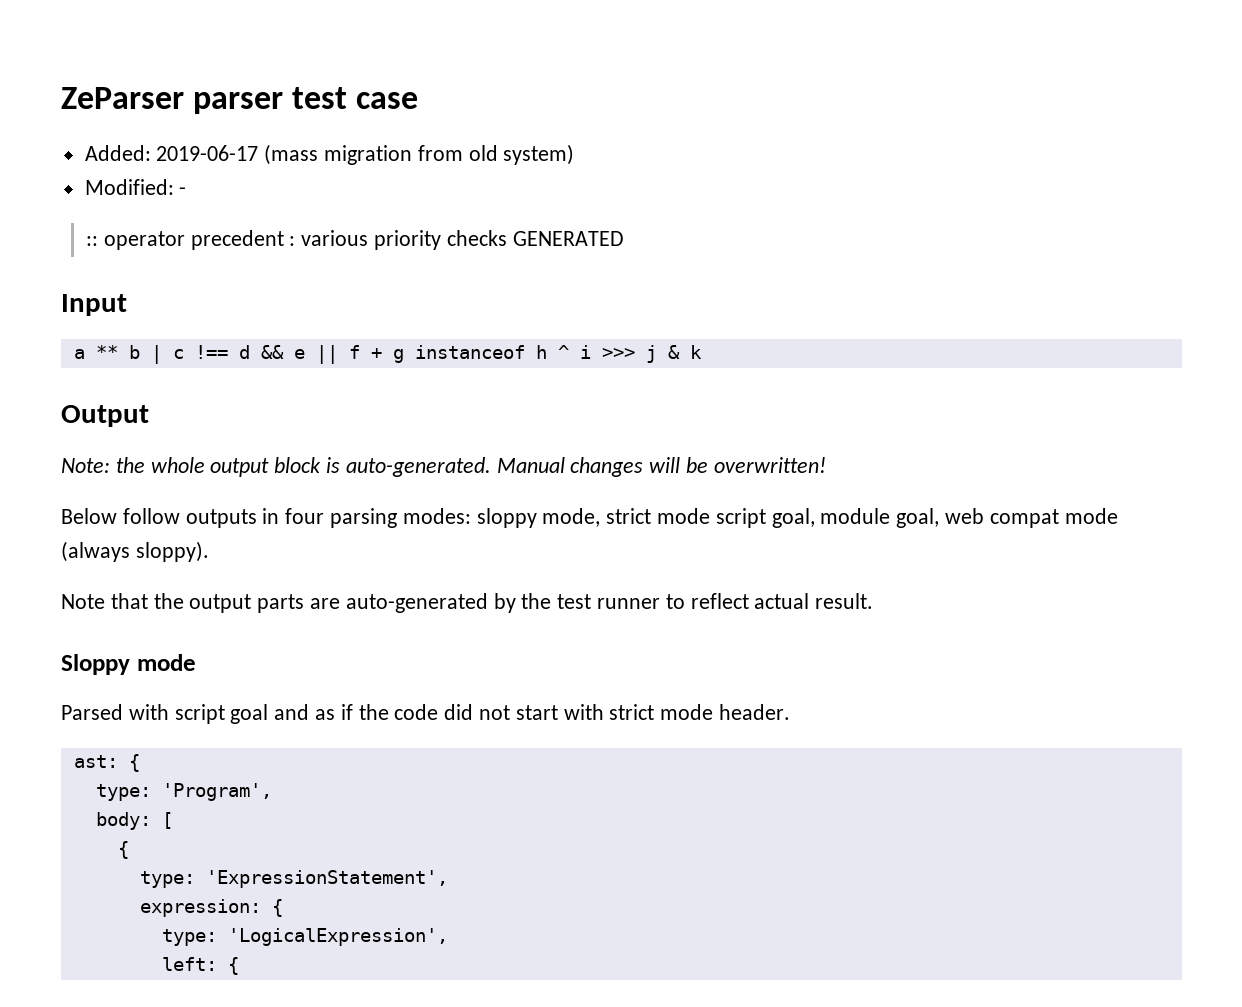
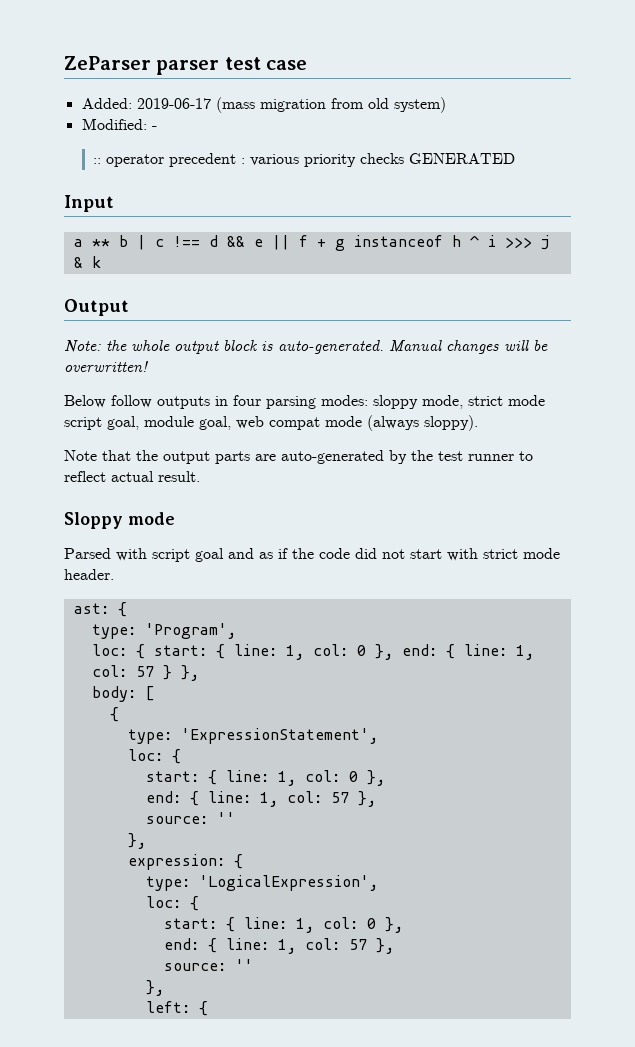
(272, 792) none -> [91,644,534,660] [91,665,199,681] // loc: { start: { line: 1, col: 0 }, end: { line: 1, col: 57 } },
[139,899,283,917] [161,928,448,946] expression: { // type: 'LogicalExpression', -> [127,749,181,764] [145,770,385,786] [145,791,376,807] [145,812,235,824] [127,833,146,849] [127,854,243,870] [145,875,378,891] [145,896,199,911] [163,917,403,933] [163,938,394,954] [163,959,253,971] [145,980,164,996] loc: { // start: { line: 1, col: 0 }, // end: { line: 1, col: 57 }, // source: '' // }, // expression: { // type: 'LogicalExpression', // loc: { // start: { line: 1, col: 0 }, // end: { line: 1, col: 57 }, // source: '' // },

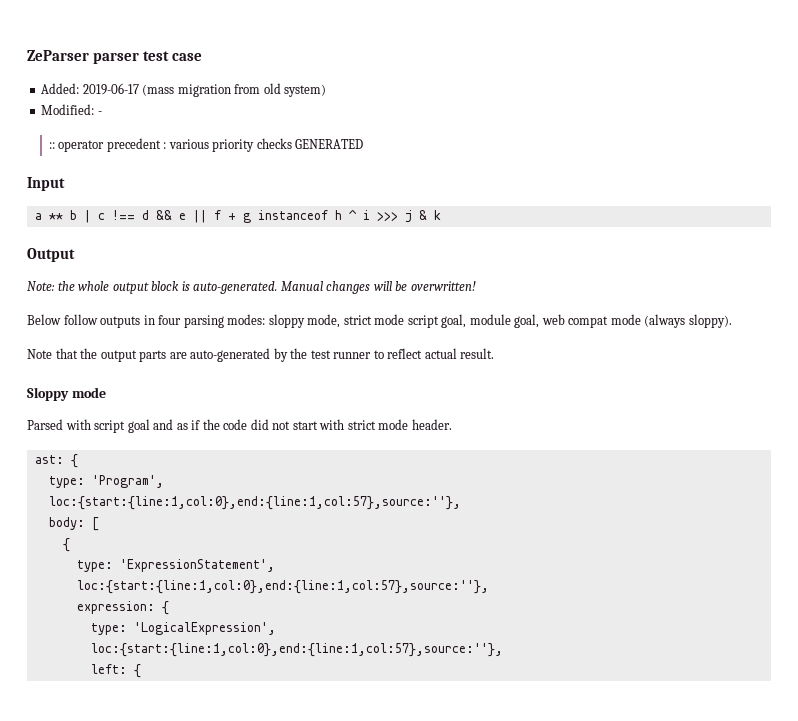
[91,644,534,660] [91,665,199,681] loc: { start: { line: 1, col: 0 }, end: { line: 1, col: 57 } }, -> [48,496,461,510] loc:{start:{line:1,col:0},end:{line:1,col:57},source:''},
[127,749,181,764] [145,770,385,786] [145,791,376,807] [145,812,235,824] [127,833,146,849] [127,854,243,870] [145,875,378,891] [145,896,199,911] [163,917,403,933] [163,938,394,954] [163,959,253,971] [145,980,164,996] loc: { // start: { line: 1, col: 0 }, // end: { line: 1, col: 57 }, // source: '' // }, // expression: { // type: 'LogicalExpression', // loc: { // start: { line: 1, col: 0 }, // end: { line: 1, col: 57 }, // source: '' // }, -> [76,580,489,594] [76,601,169,615] [90,622,276,635] [90,643,503,657] loc:{start:{line:1,col:0},end:{line:1,col:57},source:''}, // expression: { // type: 'LogicalExpression', // loc:{start:{line:1,col:0},end:{line:1,col:57},source:''},

